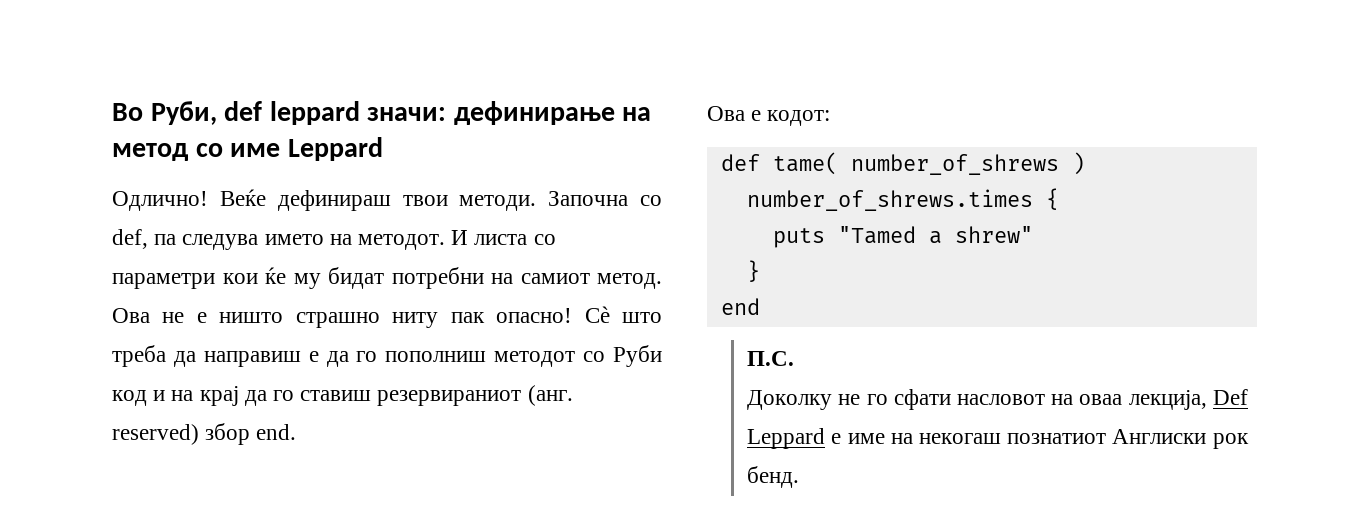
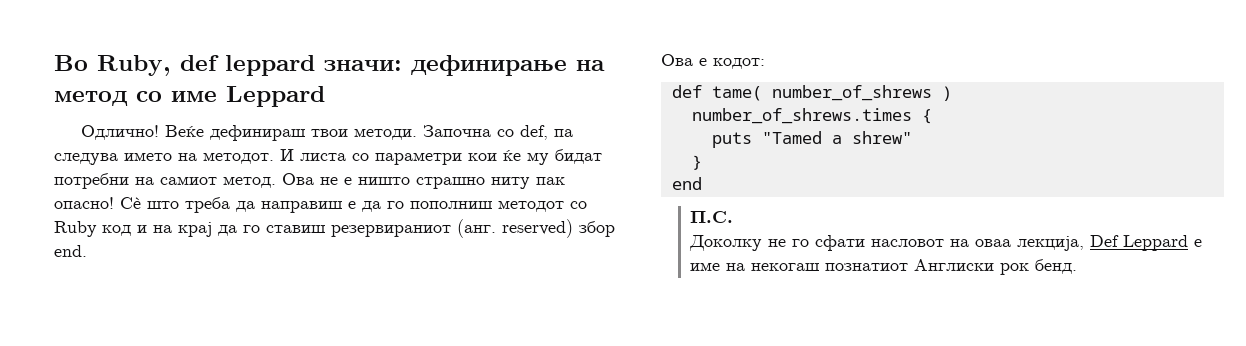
[150,101,217,125] Руби, -> [97,55,171,76] Ruby,
[613,345,663,367] Руби -> [54,221,97,237] Ruby

